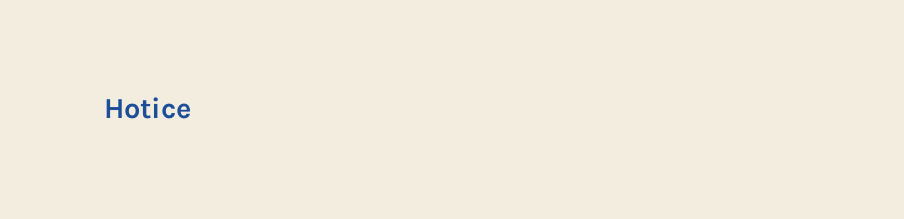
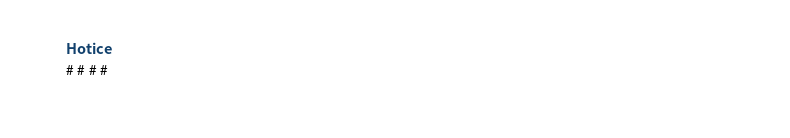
(191, 108) none -> [66,65,109,75] // # # # #

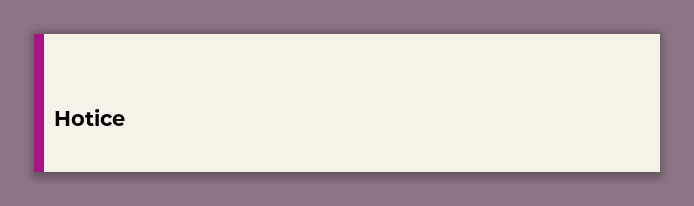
[66,65,109,75] // # # # # -> (125, 117) none

